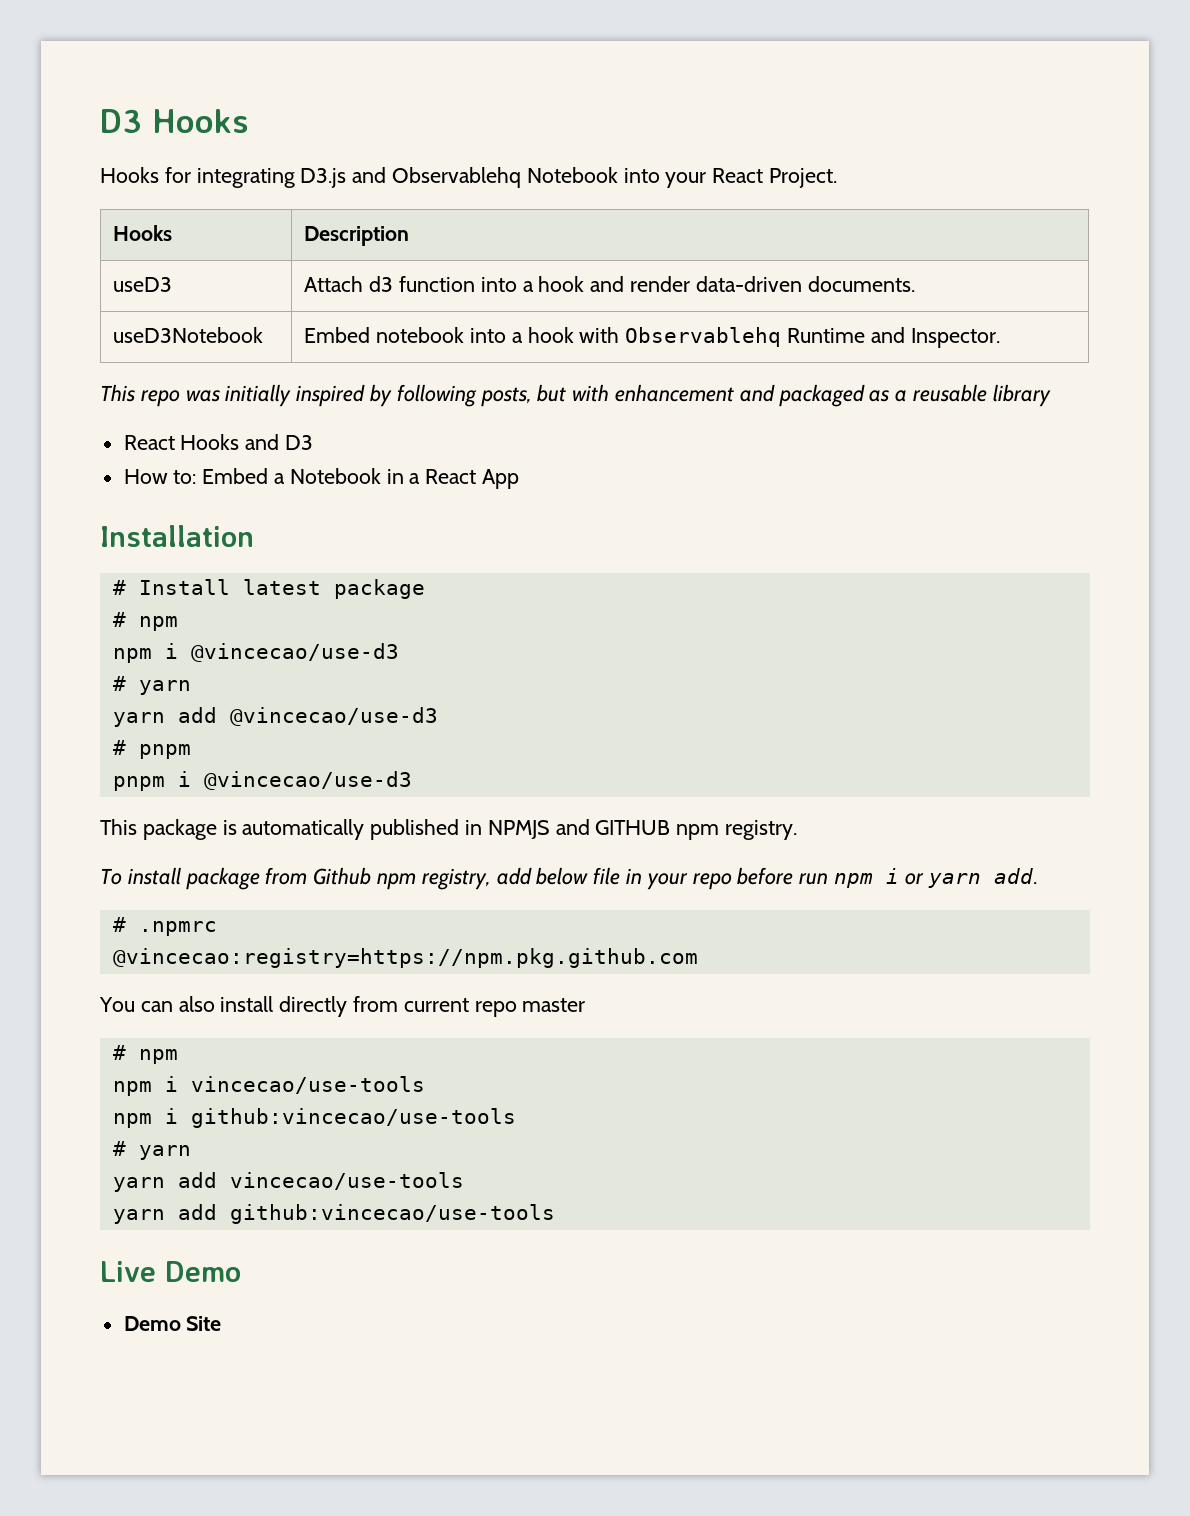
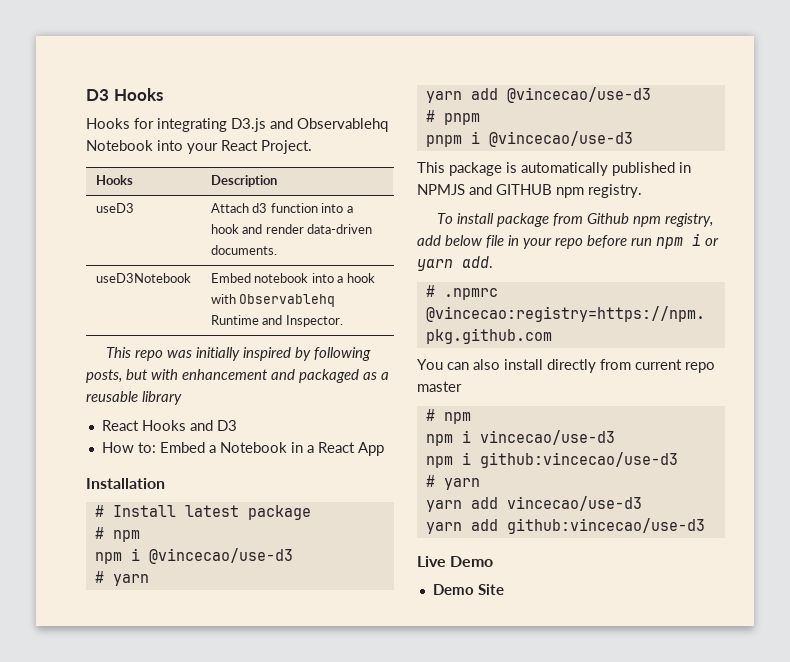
[190,1076,425,1094] [112,1108,516,1128] [112,1141,191,1160] [112,1172,464,1192] [112,1204,555,1224] vincecao/use-tools // npm i github:vincecao/use-tools // # yarn // yarn add vincecao/use-tools // yarn add github:vincecao/use-tools -> [479,430,615,445] [425,452,678,468] [425,475,480,490] [425,496,642,512] [425,518,705,534] vincecao/use-d3 // npm i github:vincecao/use-d3 // # yarn // yarn add vincecao/use-d3 // yarn add github:vincecao/use-d3

